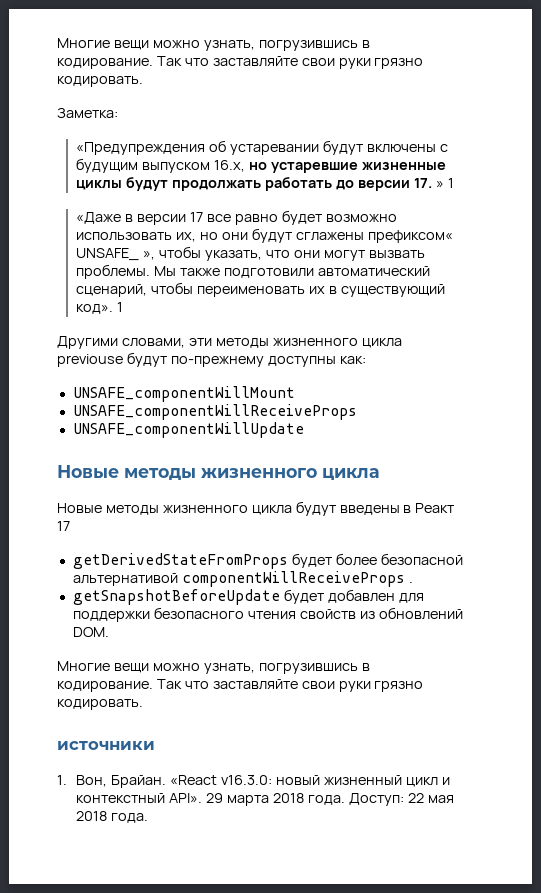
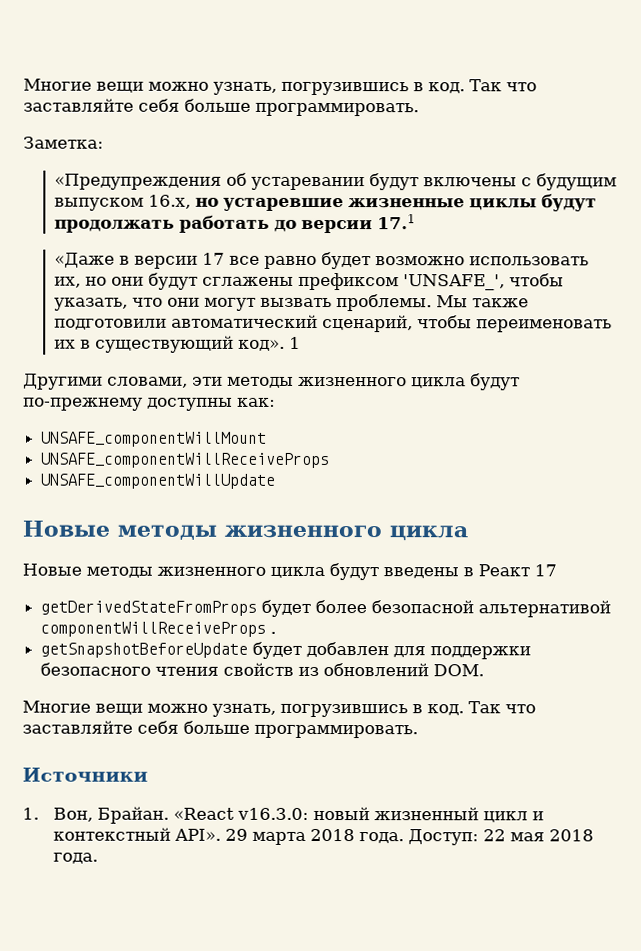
[57,38,370,51] [57,56,424,69] [57,76,143,87] Многие вещи можно узнать, погрузившись в кодирование. Так что заставляйте свои руки грязно кодировать. -> [23,78,537,96] [23,98,419,117] Многие вещи можно узнать, погрузившись в код. Так что заставляйте себя больше программировать.
[413,178,454,188] 17. » 1 -> [377,214,417,230] 17.1
[367,230,453,243] [76,248,156,261] префиксом« UNSAFE_ », -> [298,272,506,291] префиксом 'UNSAFE_',
[57,354,123,367] previouse -> (466, 383) none
[57,679,424,692] [57,699,143,710] [57,741,155,750] кодирование. Так что заставляйте свои руки грязно кодировать. // источники -> [427,701,536,716] [22,720,418,739] [22,767,148,782] код. Так что заставляйте себя больше программировать. // Источники

